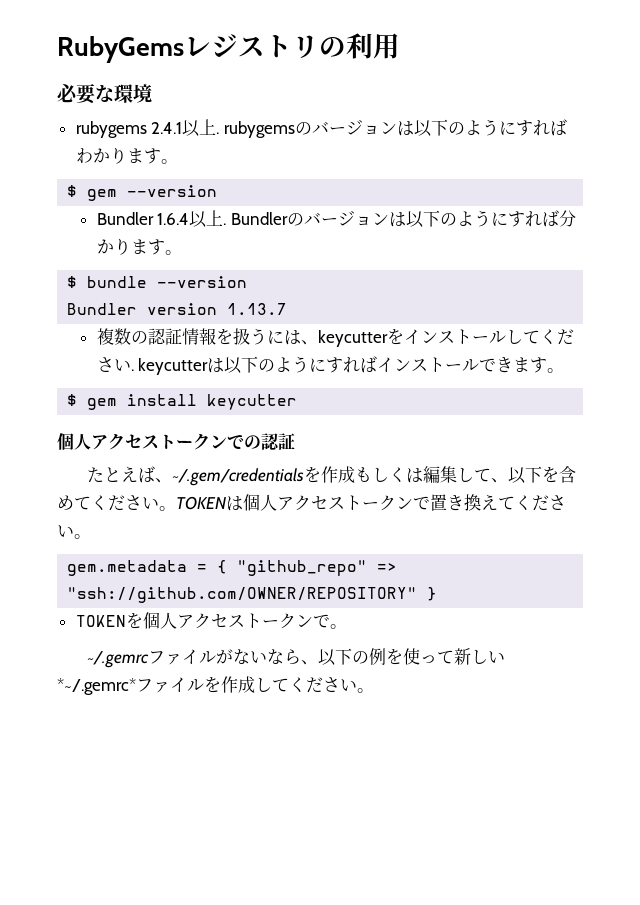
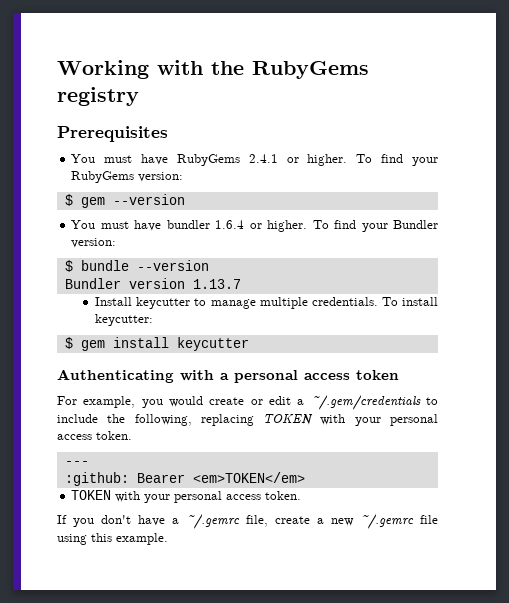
[57,33,400,63] [57,84,152,104] [75,119,567,138] [75,147,178,164] [67,185,218,201] [96,210,576,228] [96,238,182,255] RubyGemsレジストリの利用 // 必要な環境 // rubygems 2.4.1以上. rubygemsのバージョンは以下のようにすればわかります。 // $ gem --version // Bundler 1.6.4以上. Bundlerのバージョンは以下のようにすれば分かります。 -> [57,60,369,79] [57,87,139,106] [57,126,168,142] [71,154,438,166] [71,171,184,183] [64,194,185,208] [71,220,438,232] [71,238,117,248] Working with the RubyGems registry // Prerequisites // You must have RubyGems 2.4.1 or higher. To find your RubyGems version: // $ gem --version // You must have bundler 1.6.4 or higher. To find your Bundler version:
[96,328,574,347] [96,356,565,375] [67,394,298,410] [57,433,295,450] [86,466,576,486] [57,494,566,511] [57,525,91,539] [67,560,398,576] [67,587,438,603] [75,612,347,629] [86,648,505,668] [57,676,374,695] 複数の認証情報を扱うには、keycutterをインストールしてください. keycutterは以下のようにすればインストールできます。 // $ gem install keycutter // 個人アクセストークンでの認証 // たとえば、~/.gem/credentialsを作成もしくは編集して、以下を含めてください。TOKENは個人アクセストークンで置き換えてください。 // gem.metadata = { "github_repo" => "ssh://github.com/OWNER/REPOSITORY" } // TOKENを個人アクセストークンで。 // ~/.gemrcファイルがないなら、以下の例を使って新しい*~/.gemrc*ファイルを作成してください。 -> [95,297,438,309] [95,314,154,326] [64,337,249,351] [57,369,399,383] [57,395,439,410] [57,414,438,426] [57,431,132,440] [64,461,89,465] [64,472,305,486] [71,490,302,503] [57,514,438,529] [57,533,168,545] Install keycutter to manage multiple credentials. To install keycutter: // $ gem install keycutter // Authenticating with a personal access token // For example, you would create or edit a ~/.gem/credentials to include the following, replacing TOKEN with your personal access token. // --- // :github: Bearer <em>TOKEN</em> // TOKEN with your personal access token. // If you don't have a ~/.gemrc file, create a new ~/.gemrc file using this example.

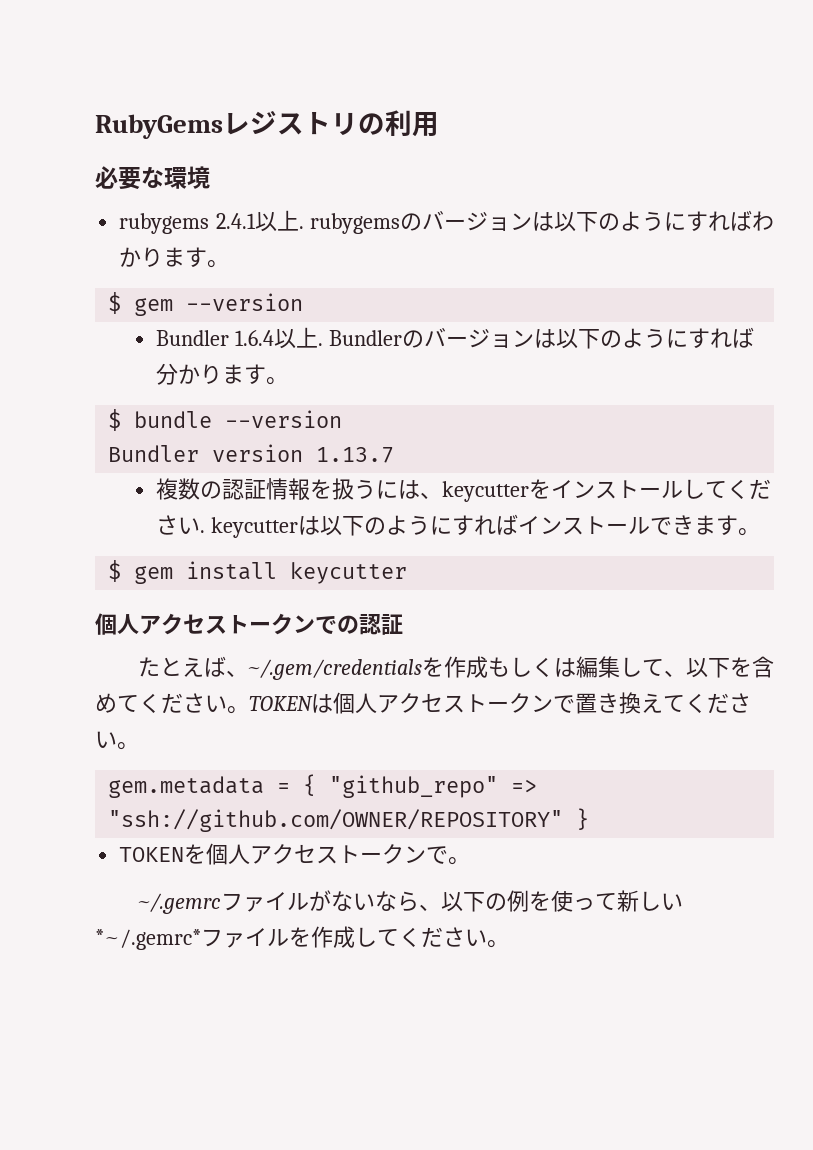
[57,60,369,79] [57,87,139,106] [57,126,168,142] [71,154,438,166] [71,171,184,183] [64,194,185,208] [71,220,438,232] [71,238,117,248] Working with the RubyGems registry // Prerequisites // You must have RubyGems 2.4.1 or higher. To find your RubyGems version: // $ gem --version // You must have bundler 1.6.4 or higher. To find your Bundler version: -> [95,110,439,139] [95,166,210,190] [119,210,774,234] [119,247,230,268] [108,292,304,316] [155,327,754,349] [155,363,288,385] RubyGemsレジストリの利用 // 必要な環境 // rubygems 2.4.1以上. rubygemsのバージョンは以下のようにすればわかります。 // $ gem --version // Bundler 1.6.4以上. Bundlerのバージョンは以下のようにすれば分かります。
[95,297,438,309] [95,314,154,326] [64,337,249,351] [57,369,399,383] [57,395,439,410] [57,414,438,426] [57,431,132,440] [64,461,89,465] [64,472,305,486] [71,490,302,503] [57,514,438,529] [57,533,168,545] Install keycutter to manage multiple credentials. To install keycutter: // $ gem install keycutter // Authenticating with a personal access token // For example, you would create or edit a ~/.gem/credentials to include the following, replacing TOKEN with your personal access token. // --- // :github: Bearer <em>TOKEN</em> // TOKEN with your personal access token. // If you don't have a ~/.gemrc file, create a new ~/.gemrc file using this example. -> [155,478,771,502] [155,514,760,538] [108,560,408,584] [95,613,403,635] [137,656,774,680] [95,692,751,714] [95,731,139,750] [108,774,538,798] [108,808,590,832] [119,843,471,865] [137,890,683,914] [95,926,509,950] 複数の認証情報を扱うには、keycutterをインストールしてください. keycutterは以下のようにすればインストールできます。 // $ gem install keycutter // 個人アクセストークンでの認証 // たとえば、~/.gem/credentialsを作成もしくは編集して、以下を含めてください。TOKENは個人アクセストークンで置き換えてください。 // gem.metadata = { "github_repo" => "ssh://github.com/OWNER/REPOSITORY" } // TOKENを個人アクセストークンで。 // ~/.gemrcファイルがないなら、以下の例を使って新しい*~/.gemrc*ファイルを作成してください。

